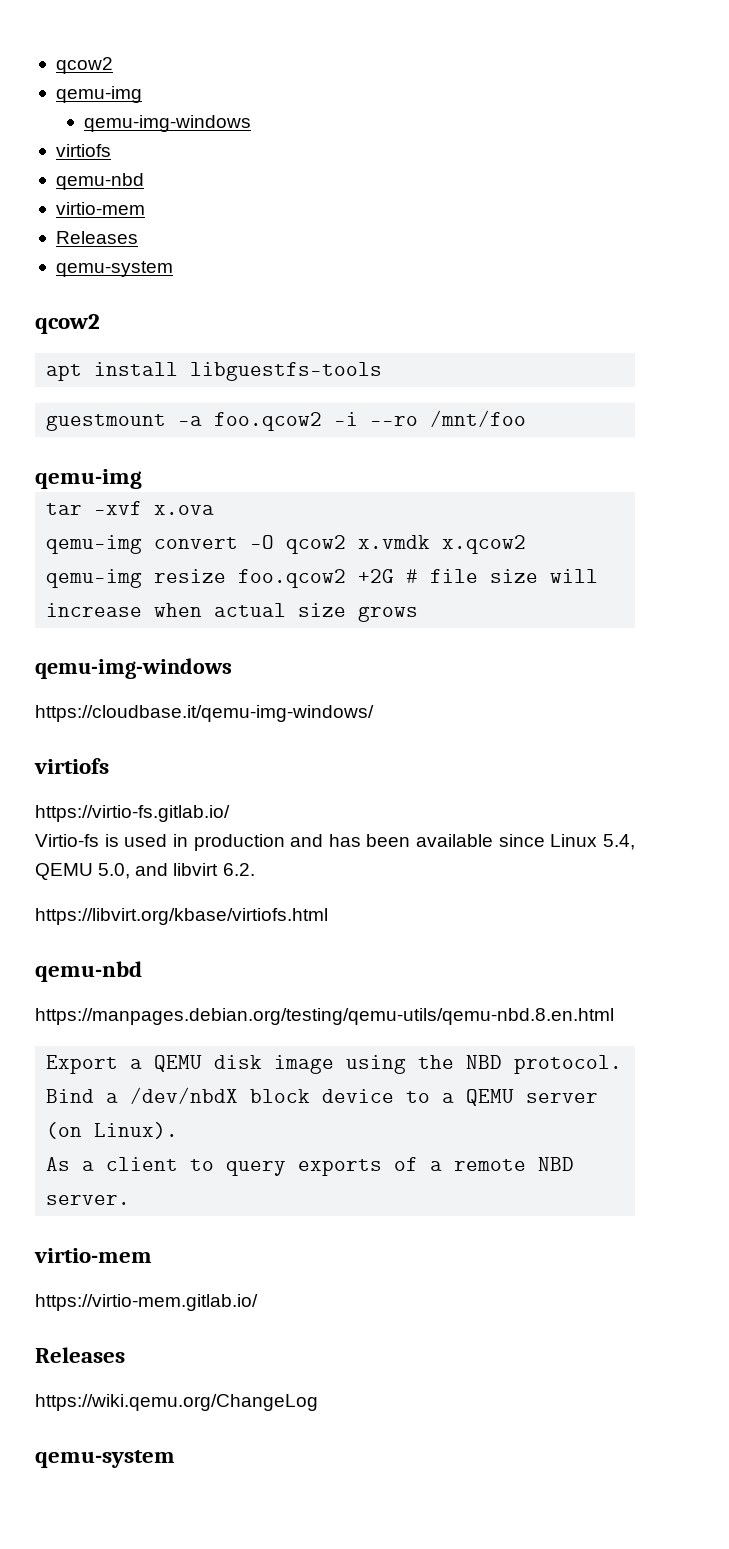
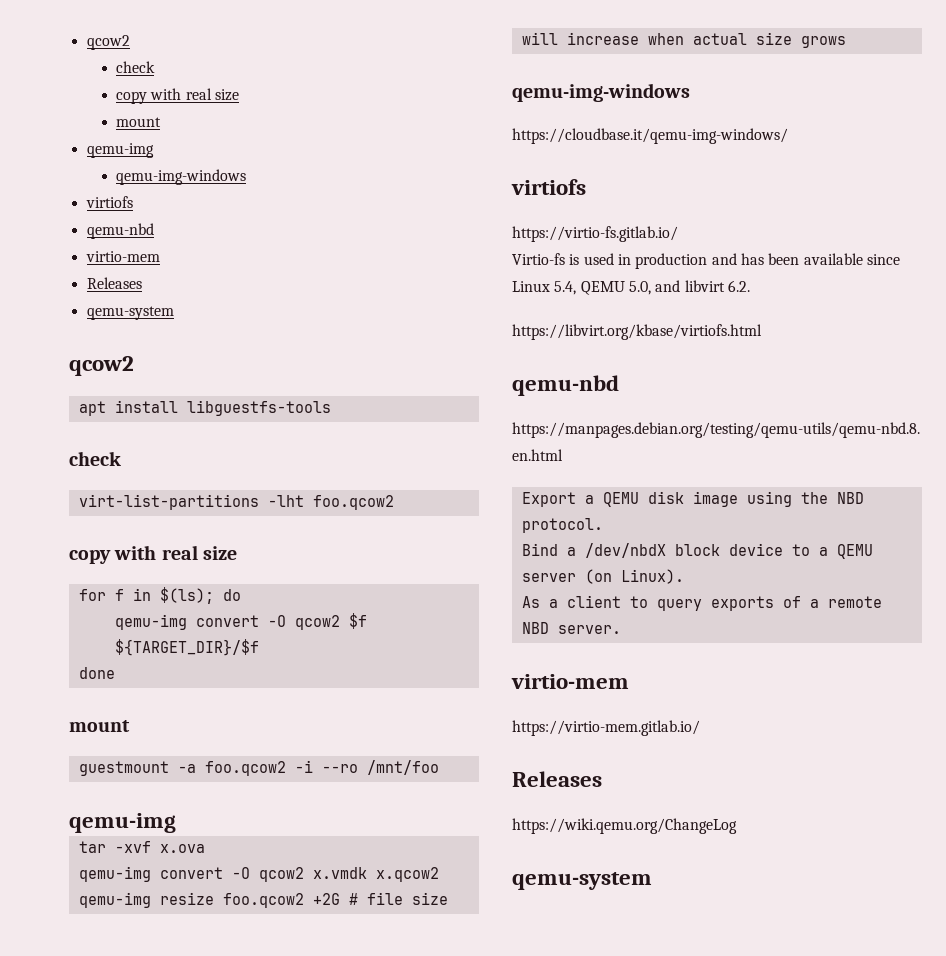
[55,57,113,74] qcow2 -> [86,35,130,50] [115,61,155,73] [115,88,239,104] [115,117,161,127] qcow2 // check // copy with real size // mount
(383, 371) none -> [69,451,121,466] [78,494,394,510] [69,545,238,564] [78,587,241,604] [114,613,367,630] [114,639,259,656] [78,667,115,679] [69,720,130,732] // check // virt-list-partitions -lht foo.qcow2 // copy with real size // for f in $(ls); do // qemu-img convert -O qcow2 $f ${TARGET_DIR}/$f // done // mount

